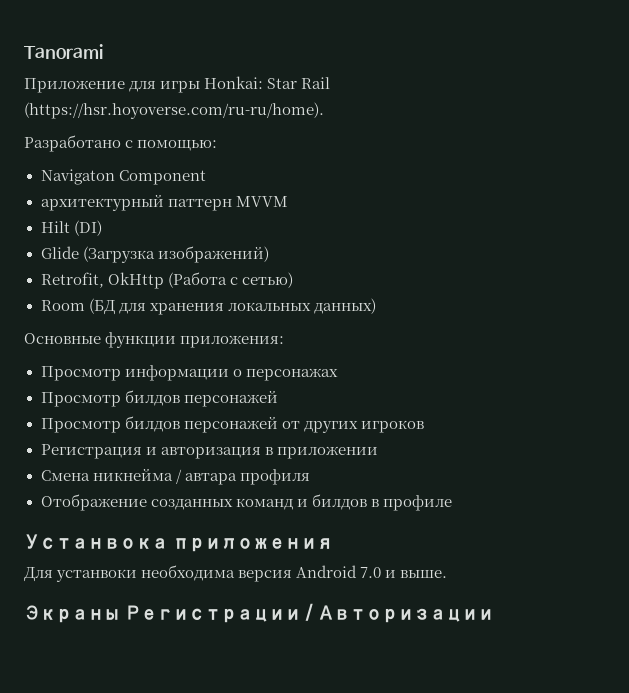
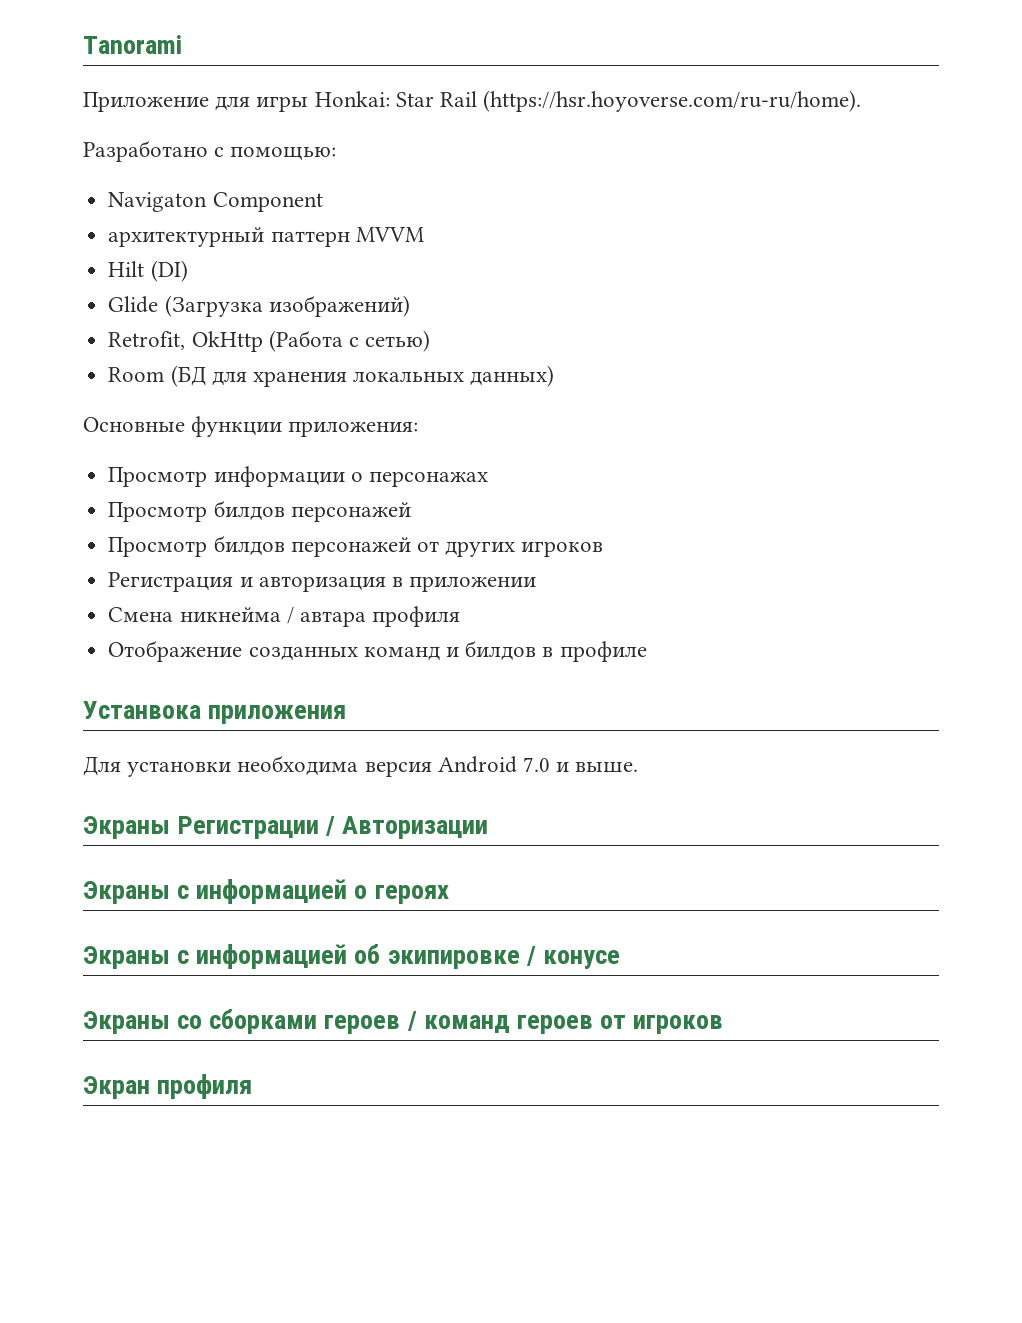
[56,569,138,582] устанвоки -> [127,761,232,777] установки
(495, 614) none -> [83,879,449,904] [83,944,620,969] [83,1009,724,1034] [83,1074,253,1099] // Экраны с информацией о героях // Экраны с информацией об экипировке / конусе // Экраны со сборками героев / команд героев от игроков // Экран профиля

